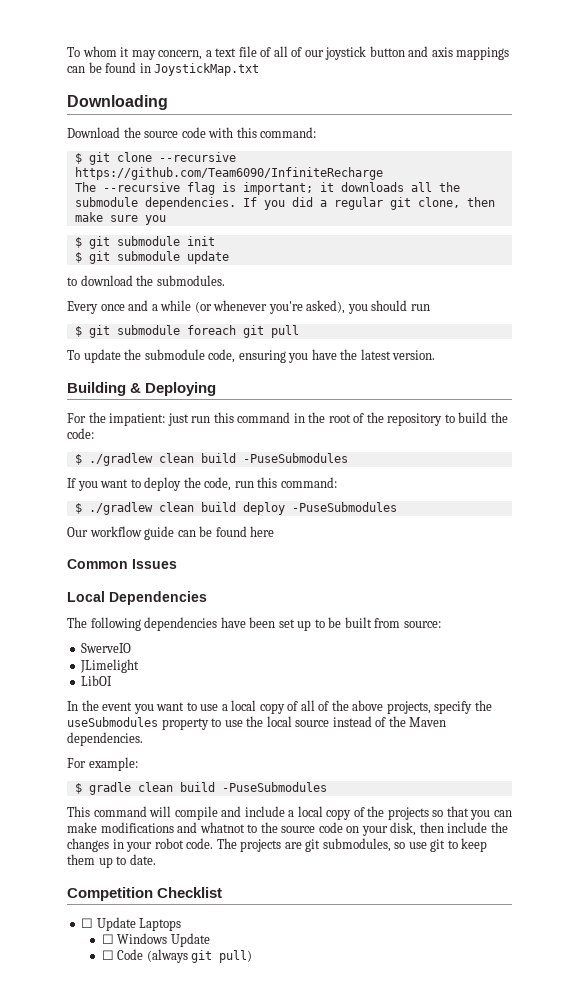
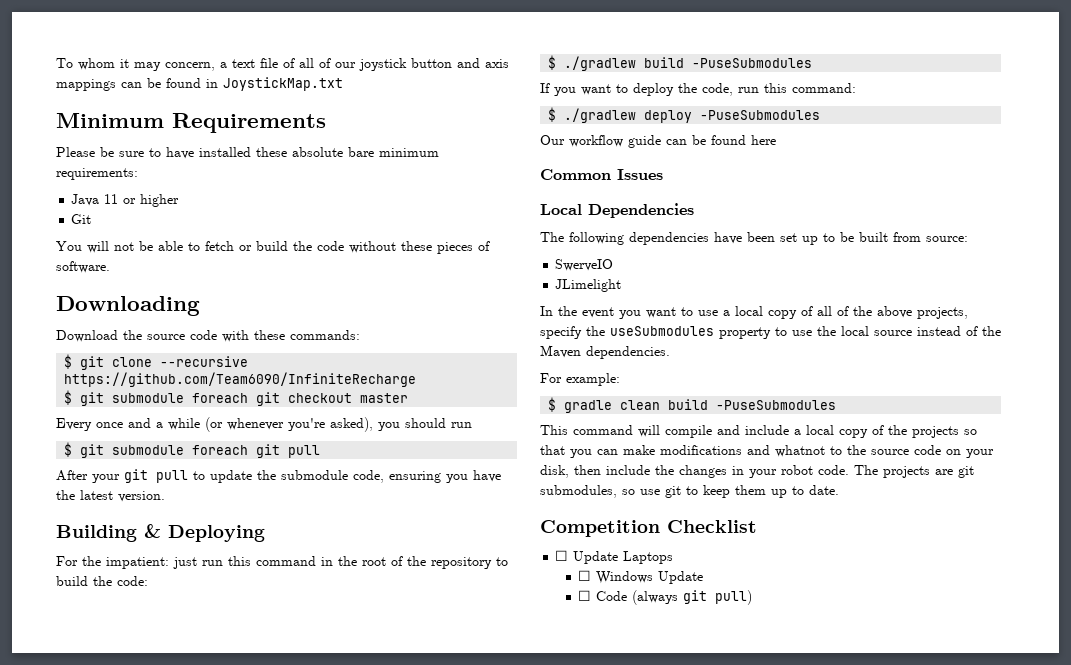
(260, 69) none -> [56,113,326,133] [56,147,439,159] [56,168,138,180] [71,194,180,207] [71,214,92,224] [56,241,490,254] [56,261,110,273] // Minimum Requirements // Please be sure to have installed these absolute bare minimum requirements: // Java 11 or higher // Git // You will not be able to fetch or build the code without these pieces of software.
[236,127,317,138] this command: -> [254,330,360,340] these commands:
[74,182,460,195] [74,197,495,210] [74,212,166,225] [74,236,215,249] [74,251,229,264] [67,275,225,286] The --recursive flag is important; it downloads all the submodule dependencies. If you did a regular git clone, then make sure you // $ git submodule init // $ git submodule update // to download the submodules. -> [64,390,409,406] $ git submodule foreach git checkout master
[67,350,80,360] To -> [56,469,205,483] After your git pull to
[158,453,194,463] clean -> (637, 63) none
[158,502,236,512] clean build -> (637, 115) none
[81,675,113,686] // LibOI -> (622, 285) none

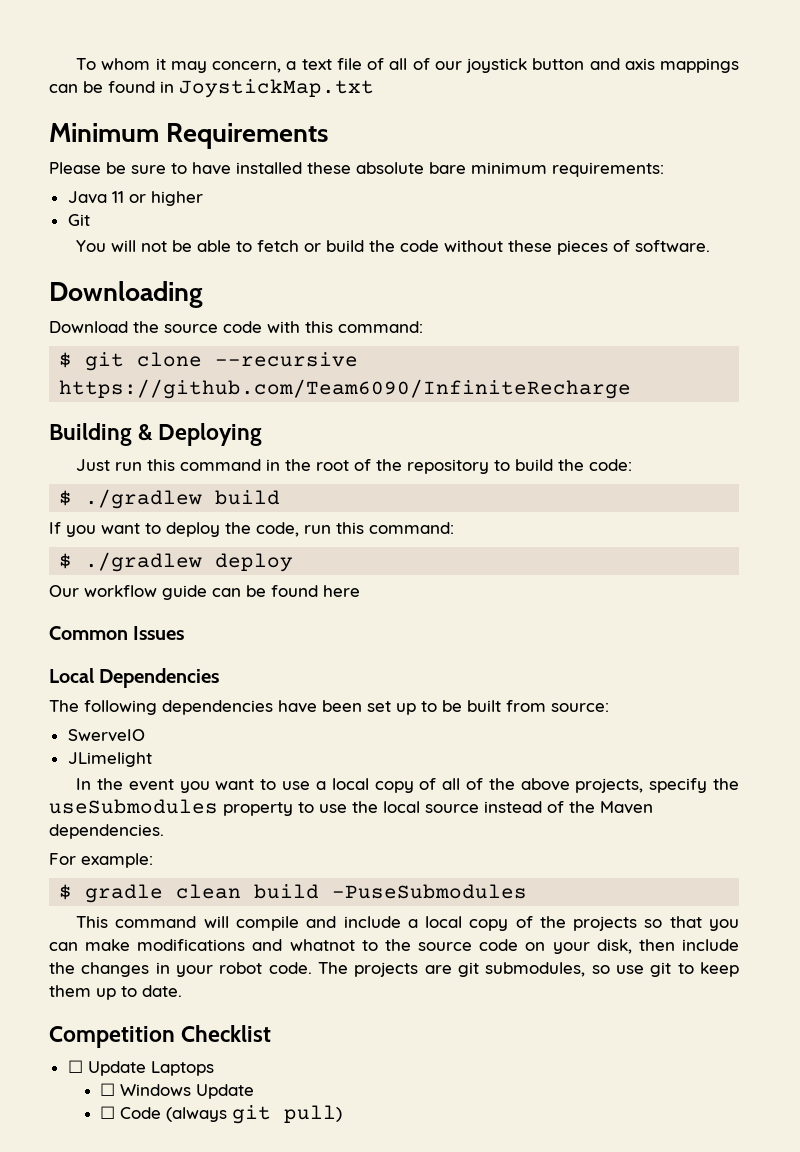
[254,330,360,340] these commands: -> [305,321,423,333] this command:
[64,390,409,406] [56,417,472,432] [64,442,321,458] [56,469,501,483] [56,490,165,502] // $ git submodule foreach git checkout master // Every once and a while (or whenever you're asked), you should run // $ git submodule foreach git pull // After your git pull to update the submodule code, ensuring you have the latest version. -> (632, 389) none
[56,556,197,569] For the impatient: just -> [76,459,111,471] Just
[692,58,813,68] -PuseSubmodules -> (281, 497) none
[700,110,821,120] -PuseSubmodules -> (294, 562) none

